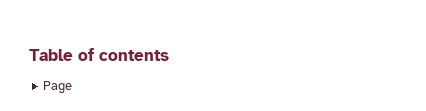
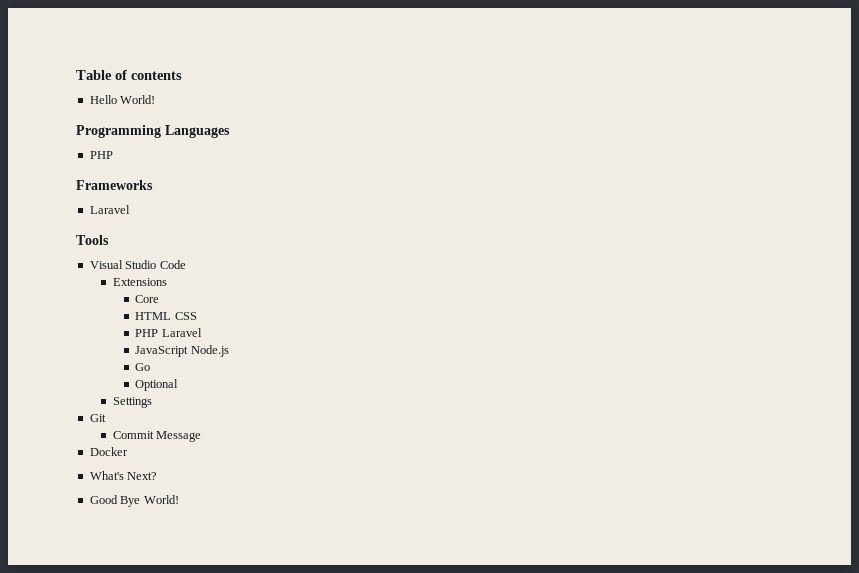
[43,81,73,94] Page -> [89,95,156,104] [76,125,230,138] [89,151,113,159] [76,180,153,190] [89,205,130,214] [76,235,109,245] [89,260,186,269] [112,278,167,286] [135,295,160,303] [135,312,197,320] [135,328,202,337] [135,345,229,357] [135,363,151,371] [135,379,179,391] [112,397,152,408] [89,414,106,422] [112,431,201,442] [89,447,128,456] [89,471,158,480] [89,495,179,507] Hello World! // Programming Languages // PHP // Frameworks // Laravel // Tools // Visual Studio Code // Extensions // Core // HTML CSS // PHP Laravel // JavaScript Node.js // Go // Optional // Settings // Git // Commit Message // Docker // What's Next? // Good Bye World!

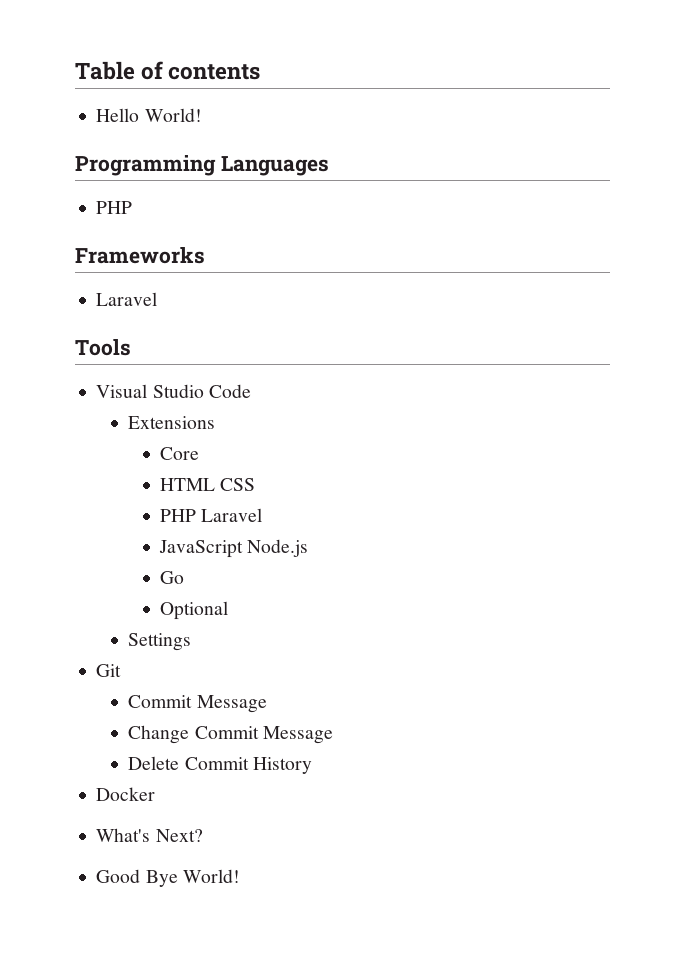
(201, 436) none -> [128,725,333,744] [128,756,312,774] // Change Commit Message // Delete Commit History

